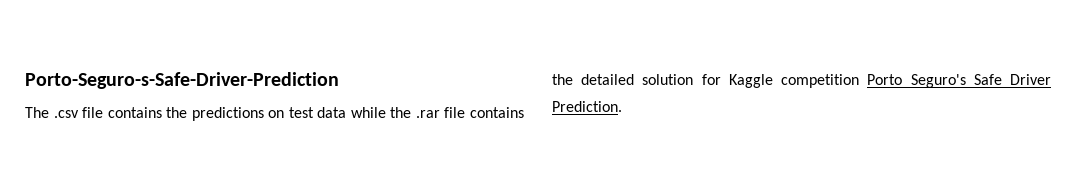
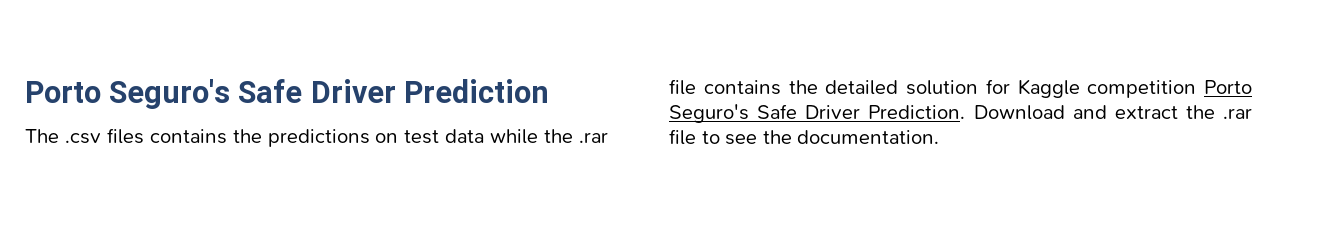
[25,72,339,89] Porto-Seguro-s-Safe-Driver-Prediction -> [25,79,549,109] Porto Seguro's Safe Driver Prediction
[82,107,104,118] file -> [106,128,144,144] files
(622, 106) none -> [973,105,1252,120] [669,129,940,145] Download and extract the .rar file to see the documentation.

